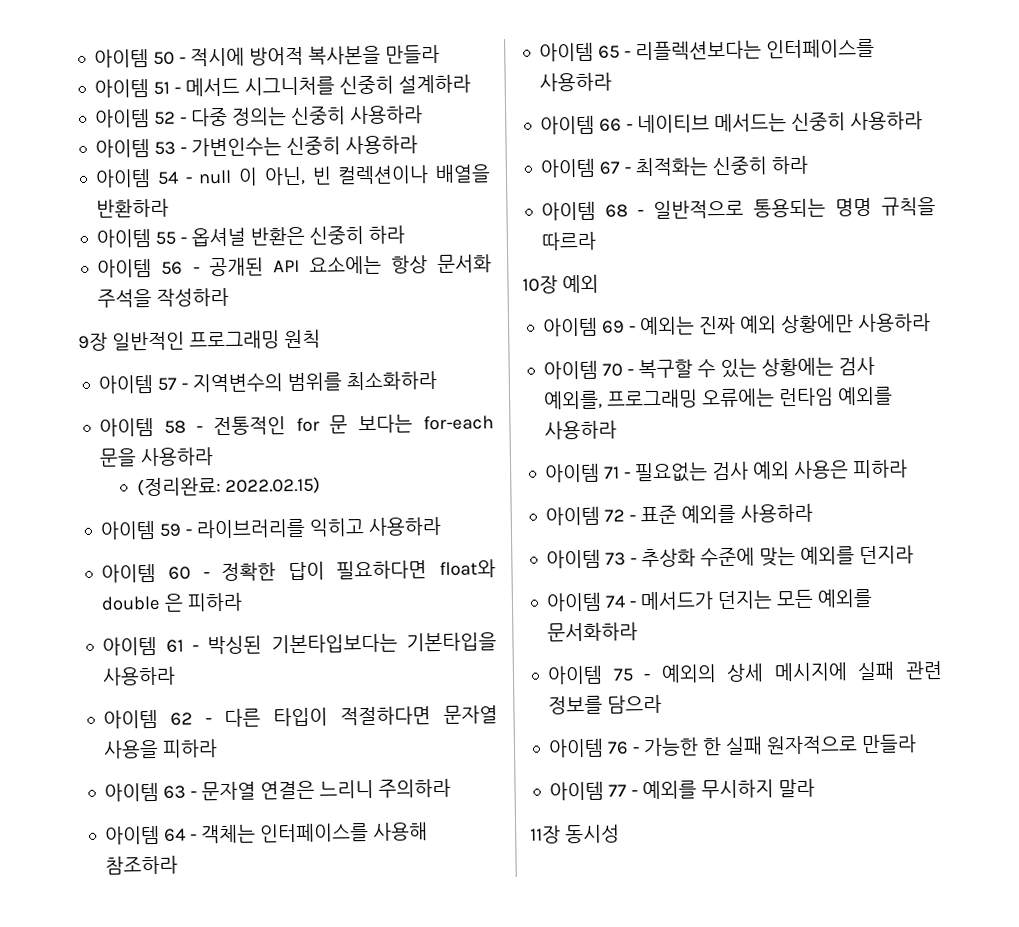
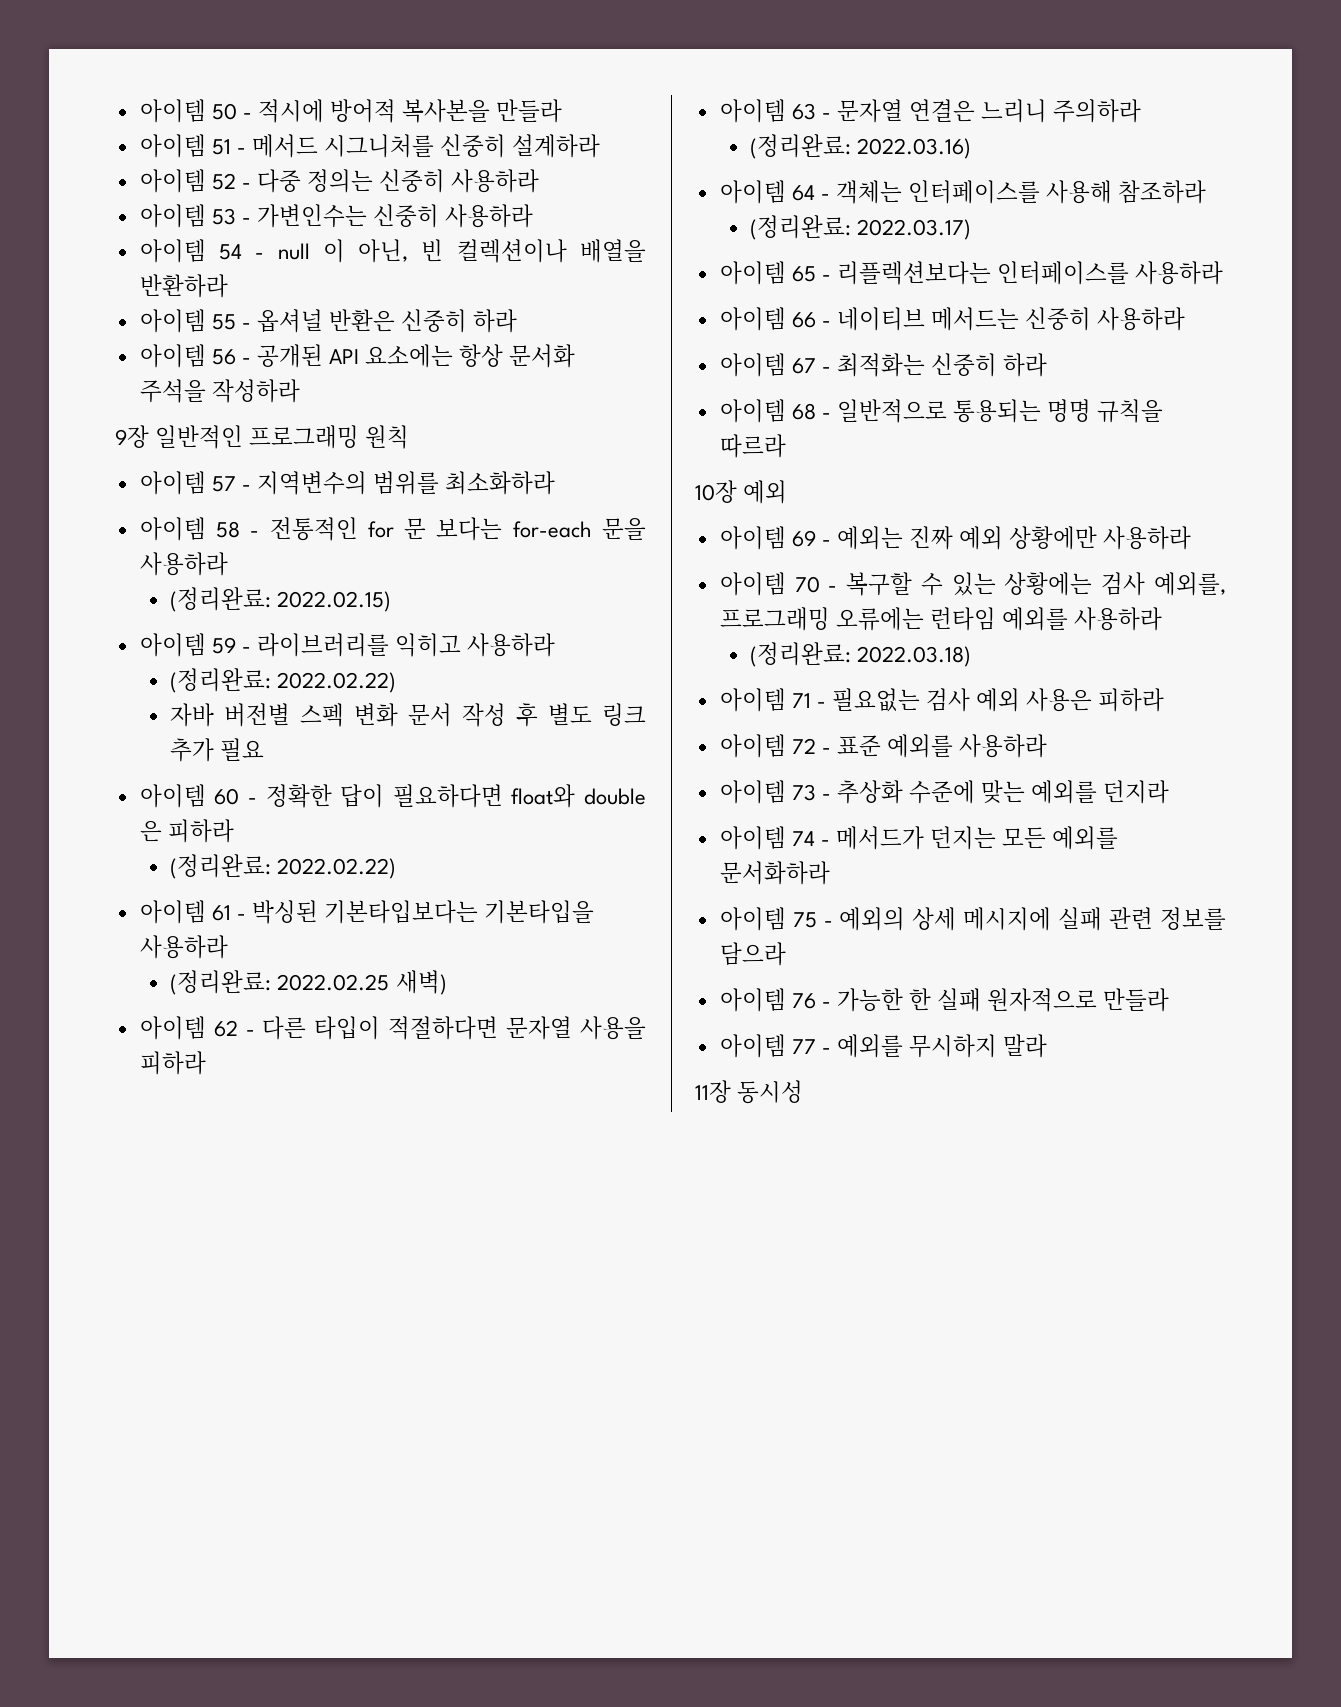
(442, 526) none -> [170,668,397,693] [170,703,646,727] [170,738,265,762] // (정리완료: 2022.02.22) // 자바 버전별 스펙 변화 문서 작성 후 별도 링크 추가 필요
(244, 602) none -> [170,854,397,879] // (정리완료: 2022.02.22)
(177, 676) none -> [170,970,447,995] // (정리완료: 2022.02.25 새벽)
(452, 788) none -> [750,134,972,159] // (정리완료: 2022.03.16)
(179, 865) none -> [750,215,972,240] // (정리완료: 2022.03.17)
(618, 430) none -> [750,642,972,667] // (정리완료: 2022.03.18)

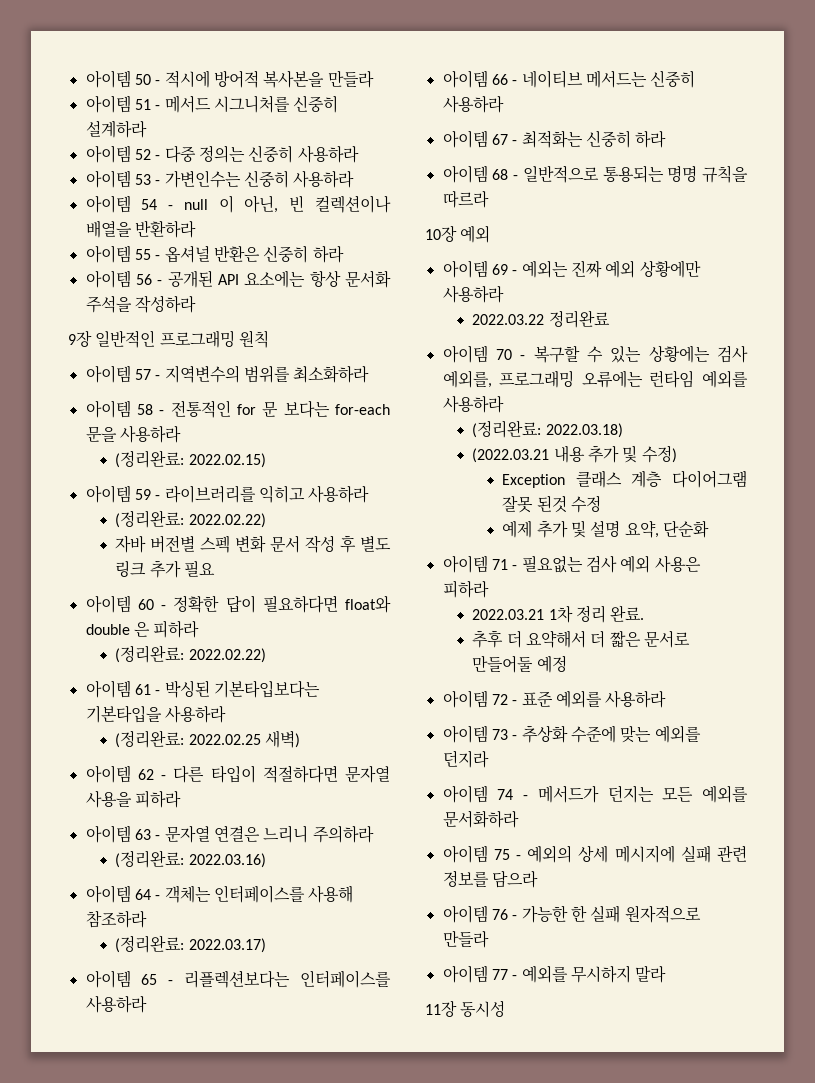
(1192, 538) none -> [472,310,610,328] // 2022.03.22 정리완료
(972, 656) none -> [472,445,677,463] [502,470,747,488] [502,495,602,513] [502,520,709,538] // (2022.03.21 내용 추가 및 수정) // Exception 클래스 계층 다이어그램 잘못 된것 수정 // 예제 추가 및 설명 요약, 단순화
(1165, 700) none -> [472,605,645,623] [472,630,691,648] [472,655,567,673] // 2022.03.21 1차 정리 완료. // 추후 더 요약해서 더 짧은 문서로 만들어둘 예정

